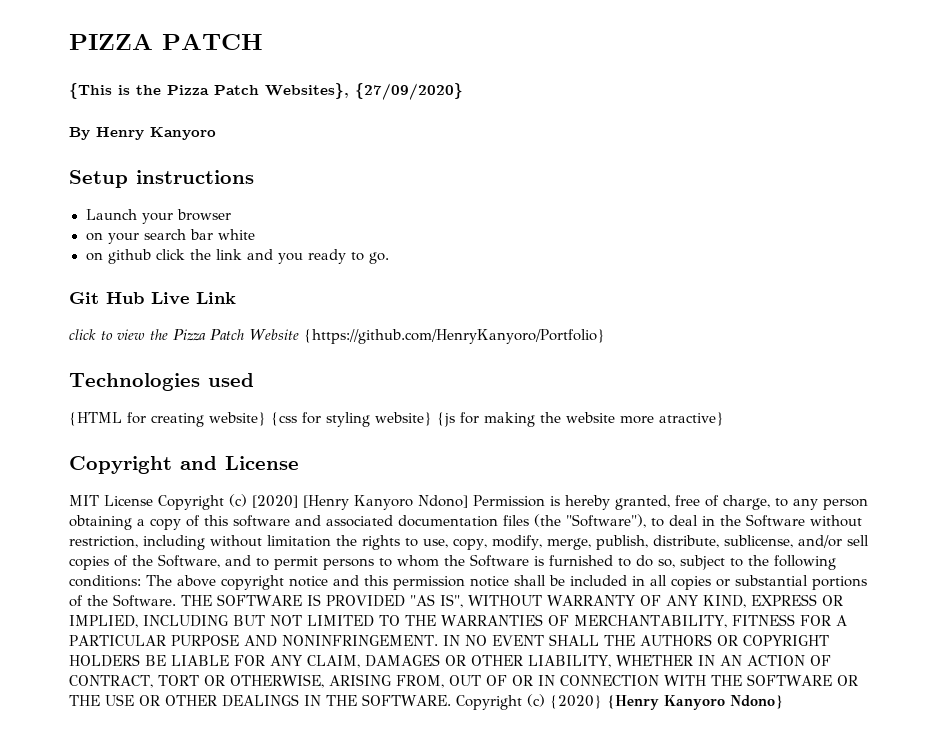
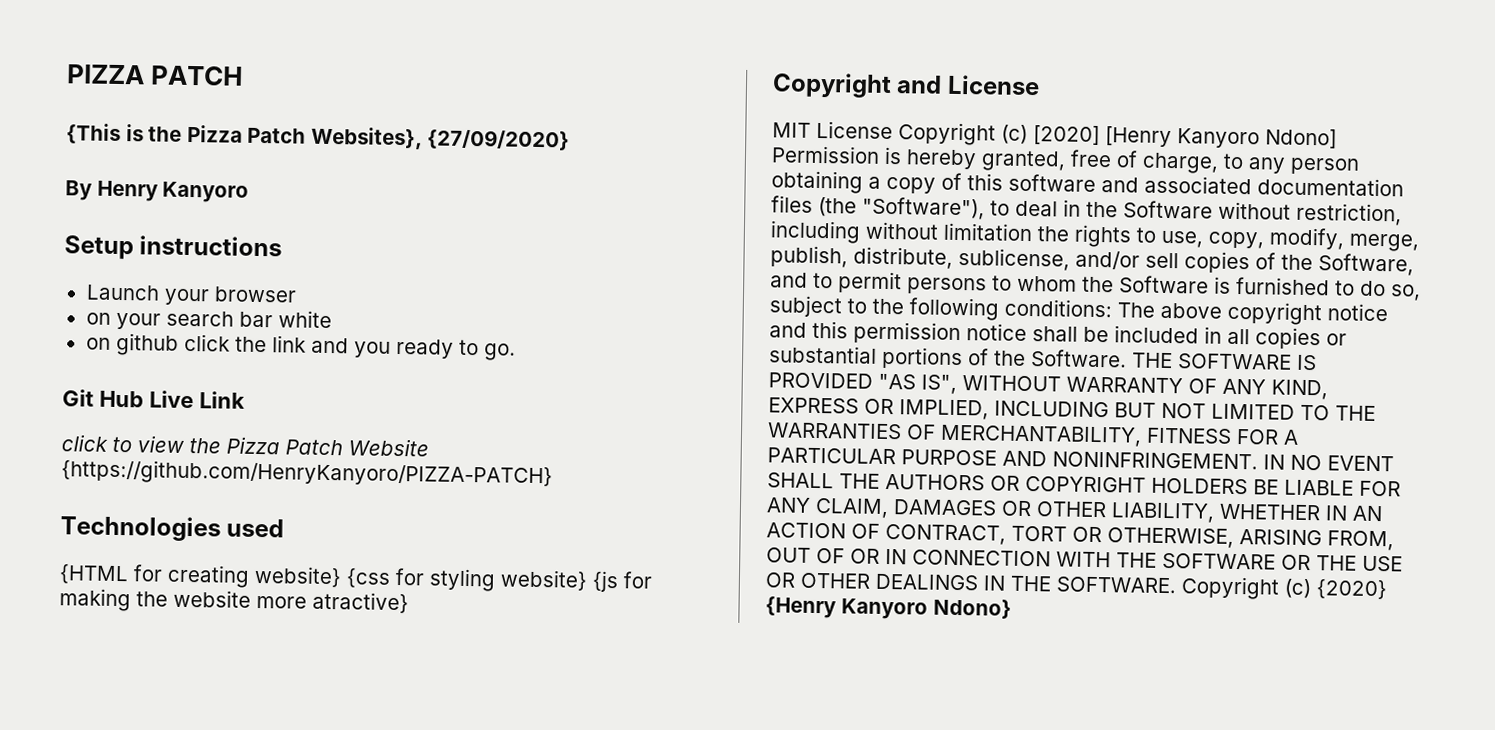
[303,329,605,344] {https://github.com/HenryKanyoro/Portfolio} -> [61,459,553,489] {https://github.com/HenryKanyoro/PIZZA-PATCH}

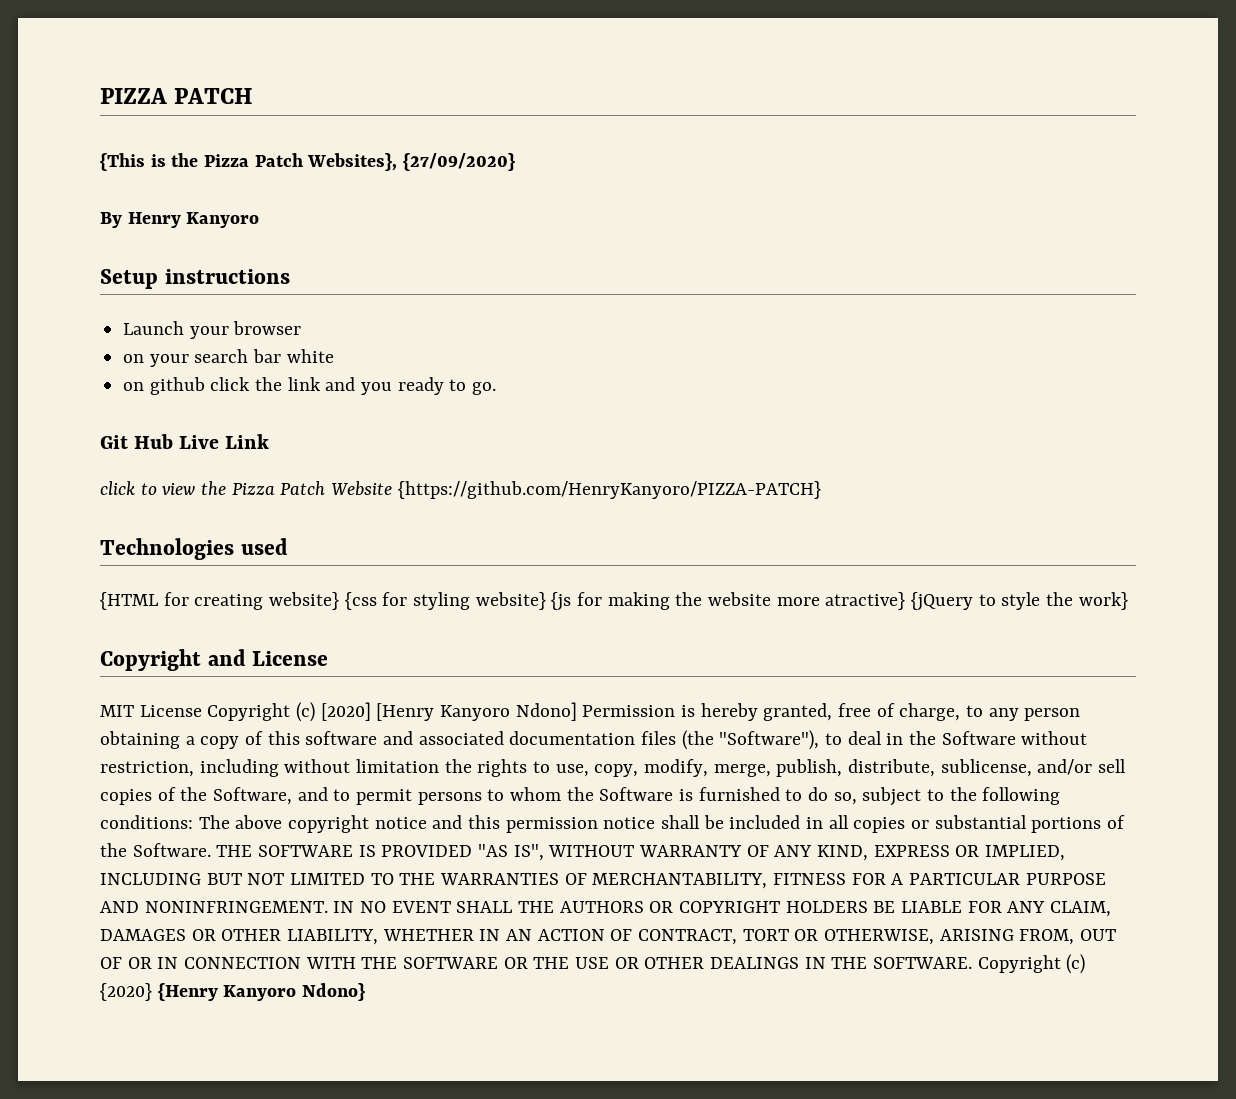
(409, 602) none -> [911,592,1128,611] {jQuery to style the work}

